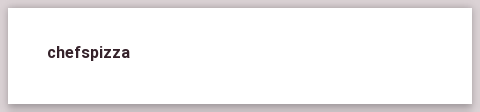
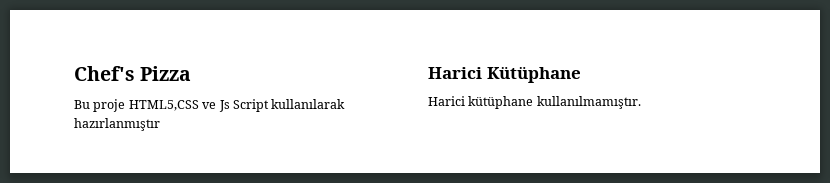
[47,46,130,61] chefspizza -> [74,66,192,81] [74,99,346,112] [74,118,160,131] [428,66,581,83] [428,96,641,109] Chef's Pizza // Bu proje HTML5,CSS ve Js Script kullanılarak hazırlanmıştır // Harici Kütüphane // Harici kütüphane kullanılmamıştır.

